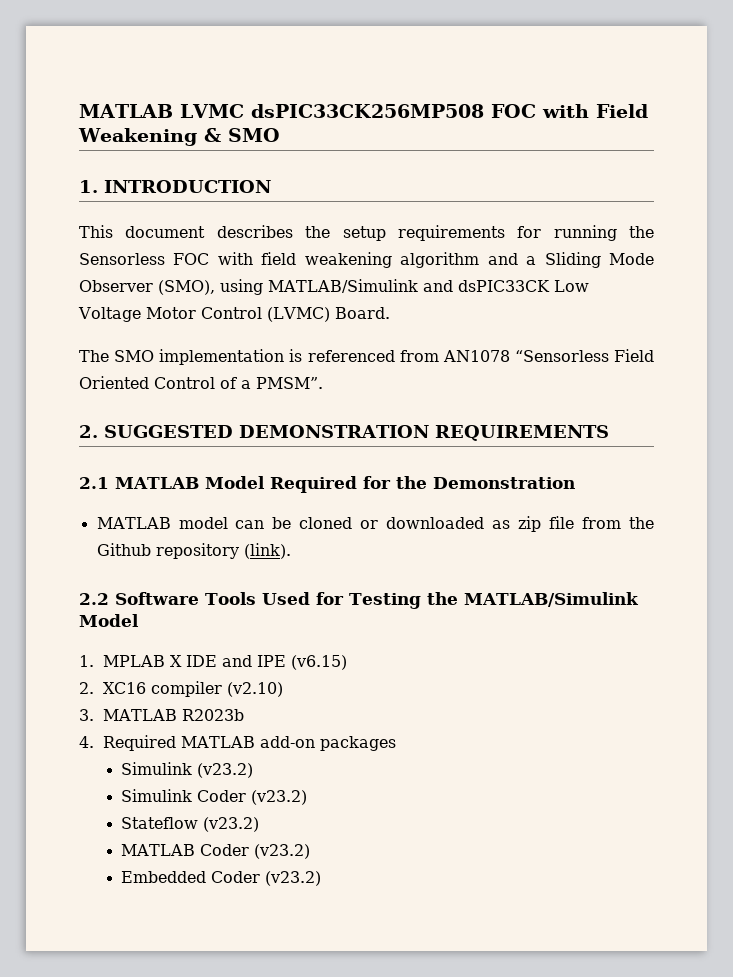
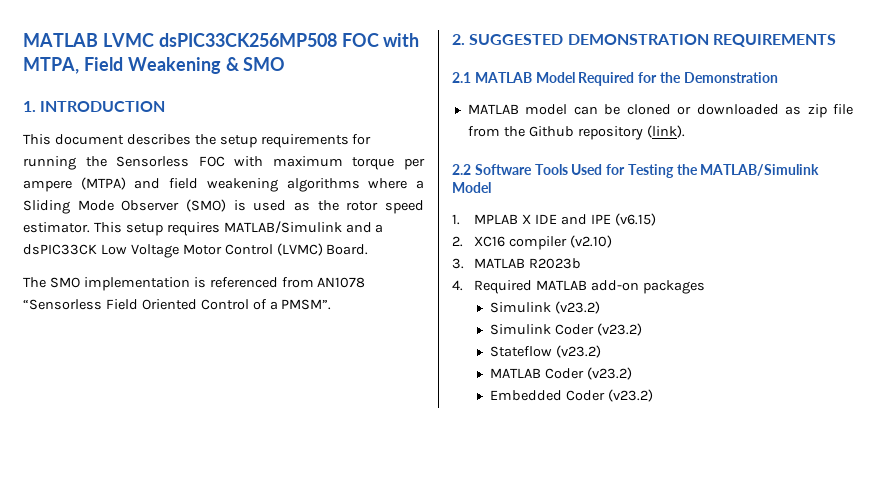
(589, 111) none -> [23,57,79,74] MTPA,
[261,252,655,268] [79,279,263,295] field weakening algorithm and a Sliding Mode Observer (SMO), using -> [272,156,425,170] [23,177,424,192] [23,199,424,214] [23,222,220,236] maximum torque per ampere (MTPA) and field weakening algorithms where a Sliding Mode Observer (SMO) is used as the rotor speed estimator. This setup requires
(453, 286) none -> [375,224,384,233] a

